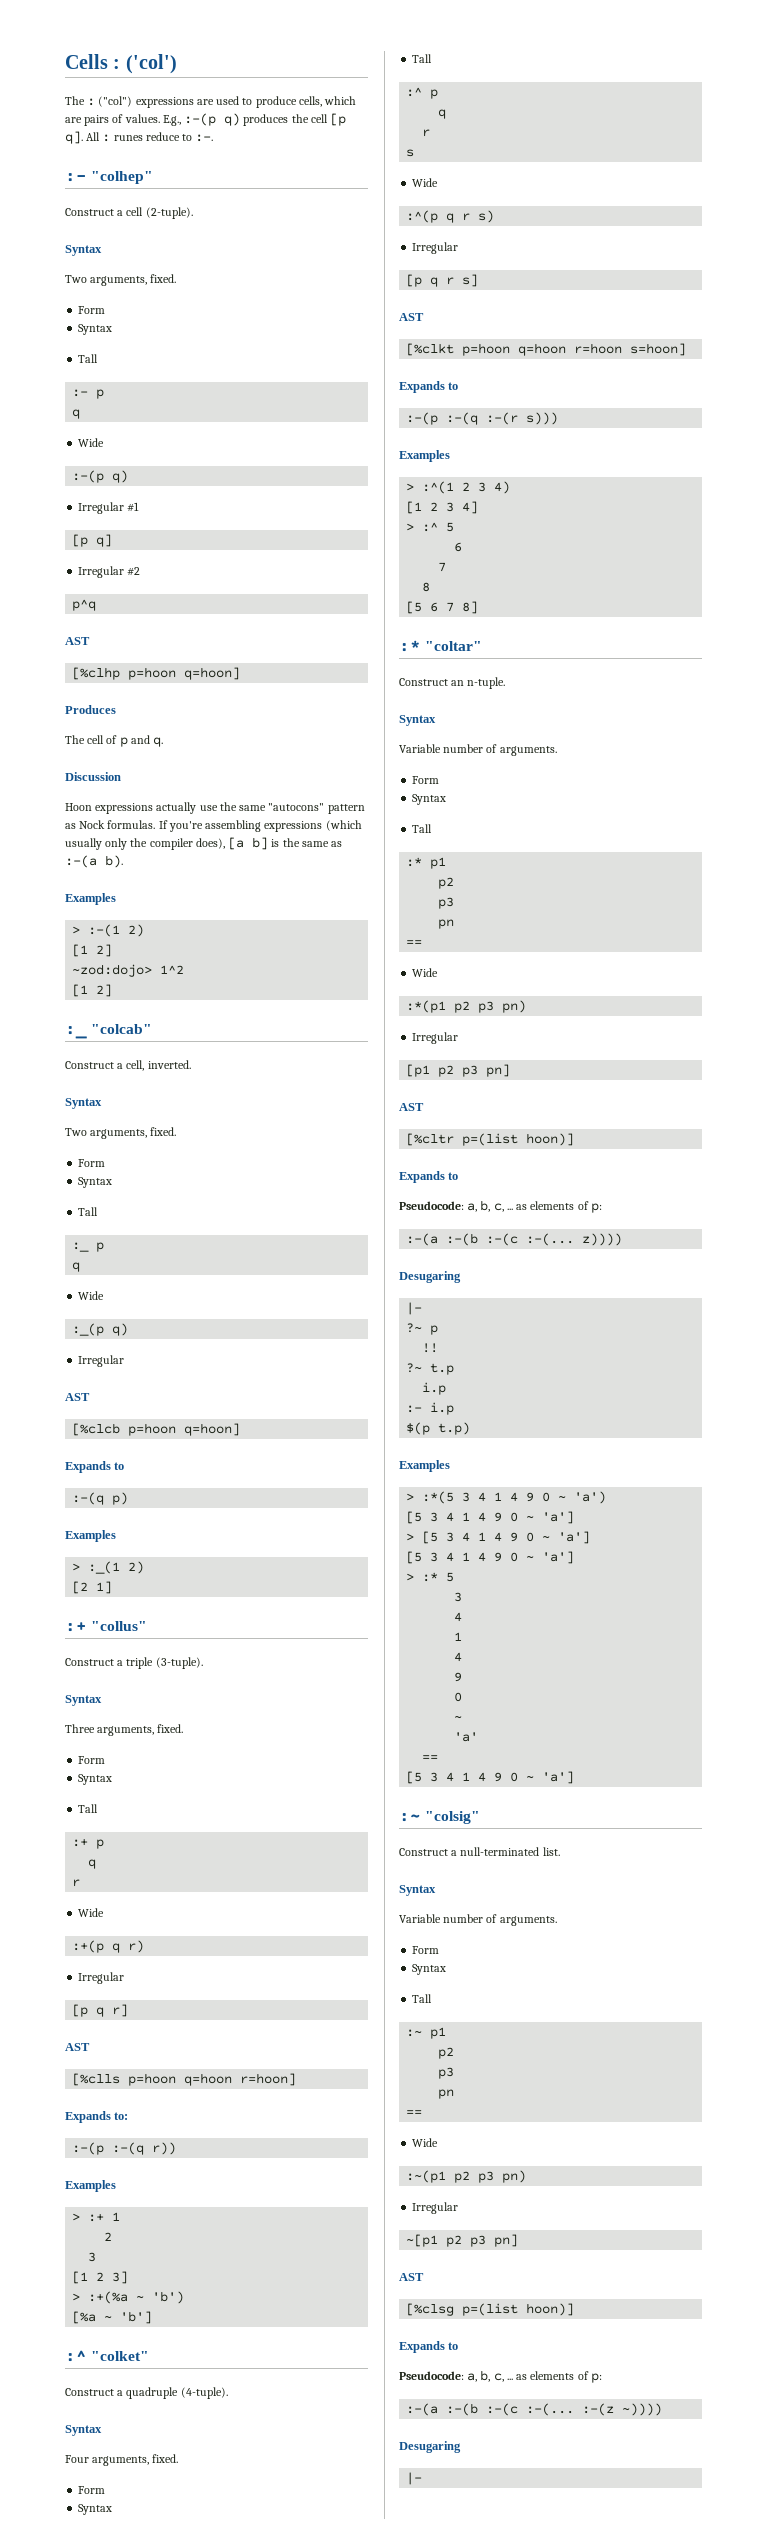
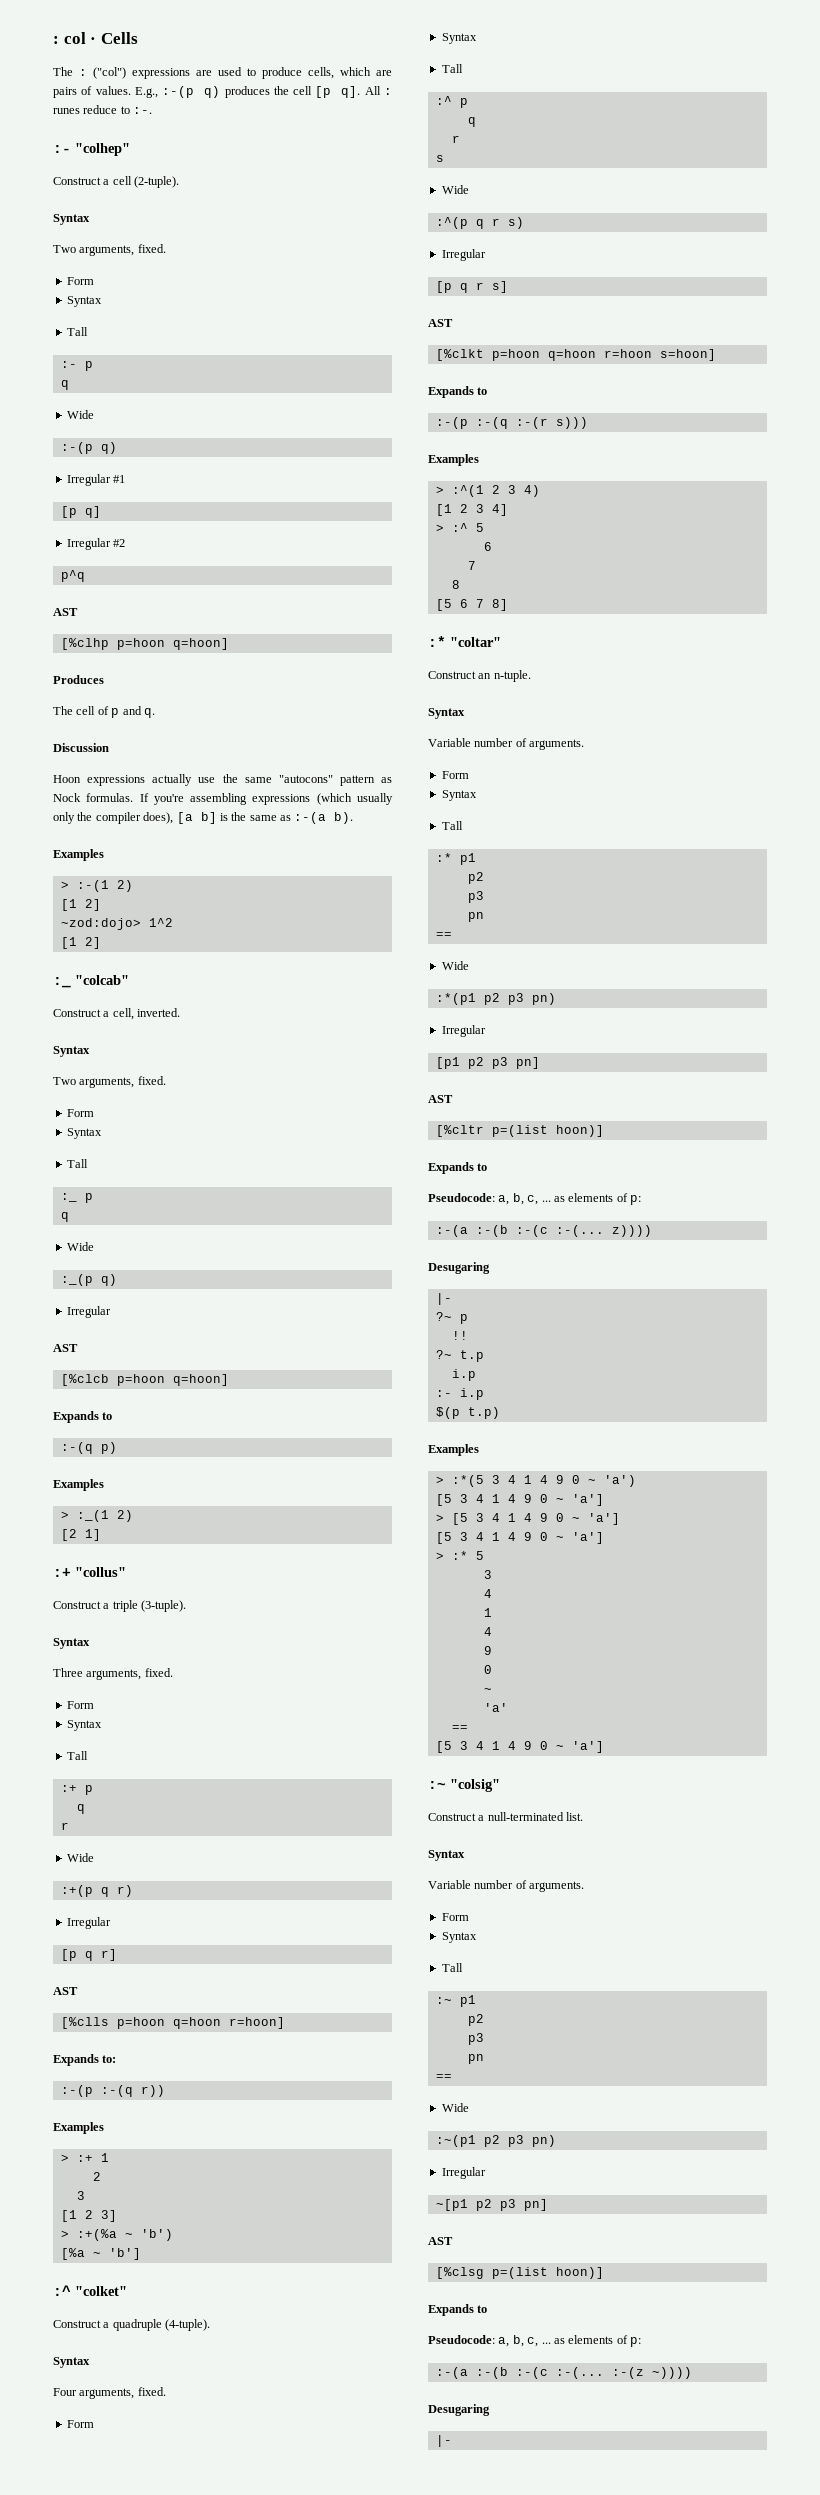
(65, 61) none -> [53,32,97,44] : col ·
[113,54,177,74] : ('col') -> (138, 38) none

